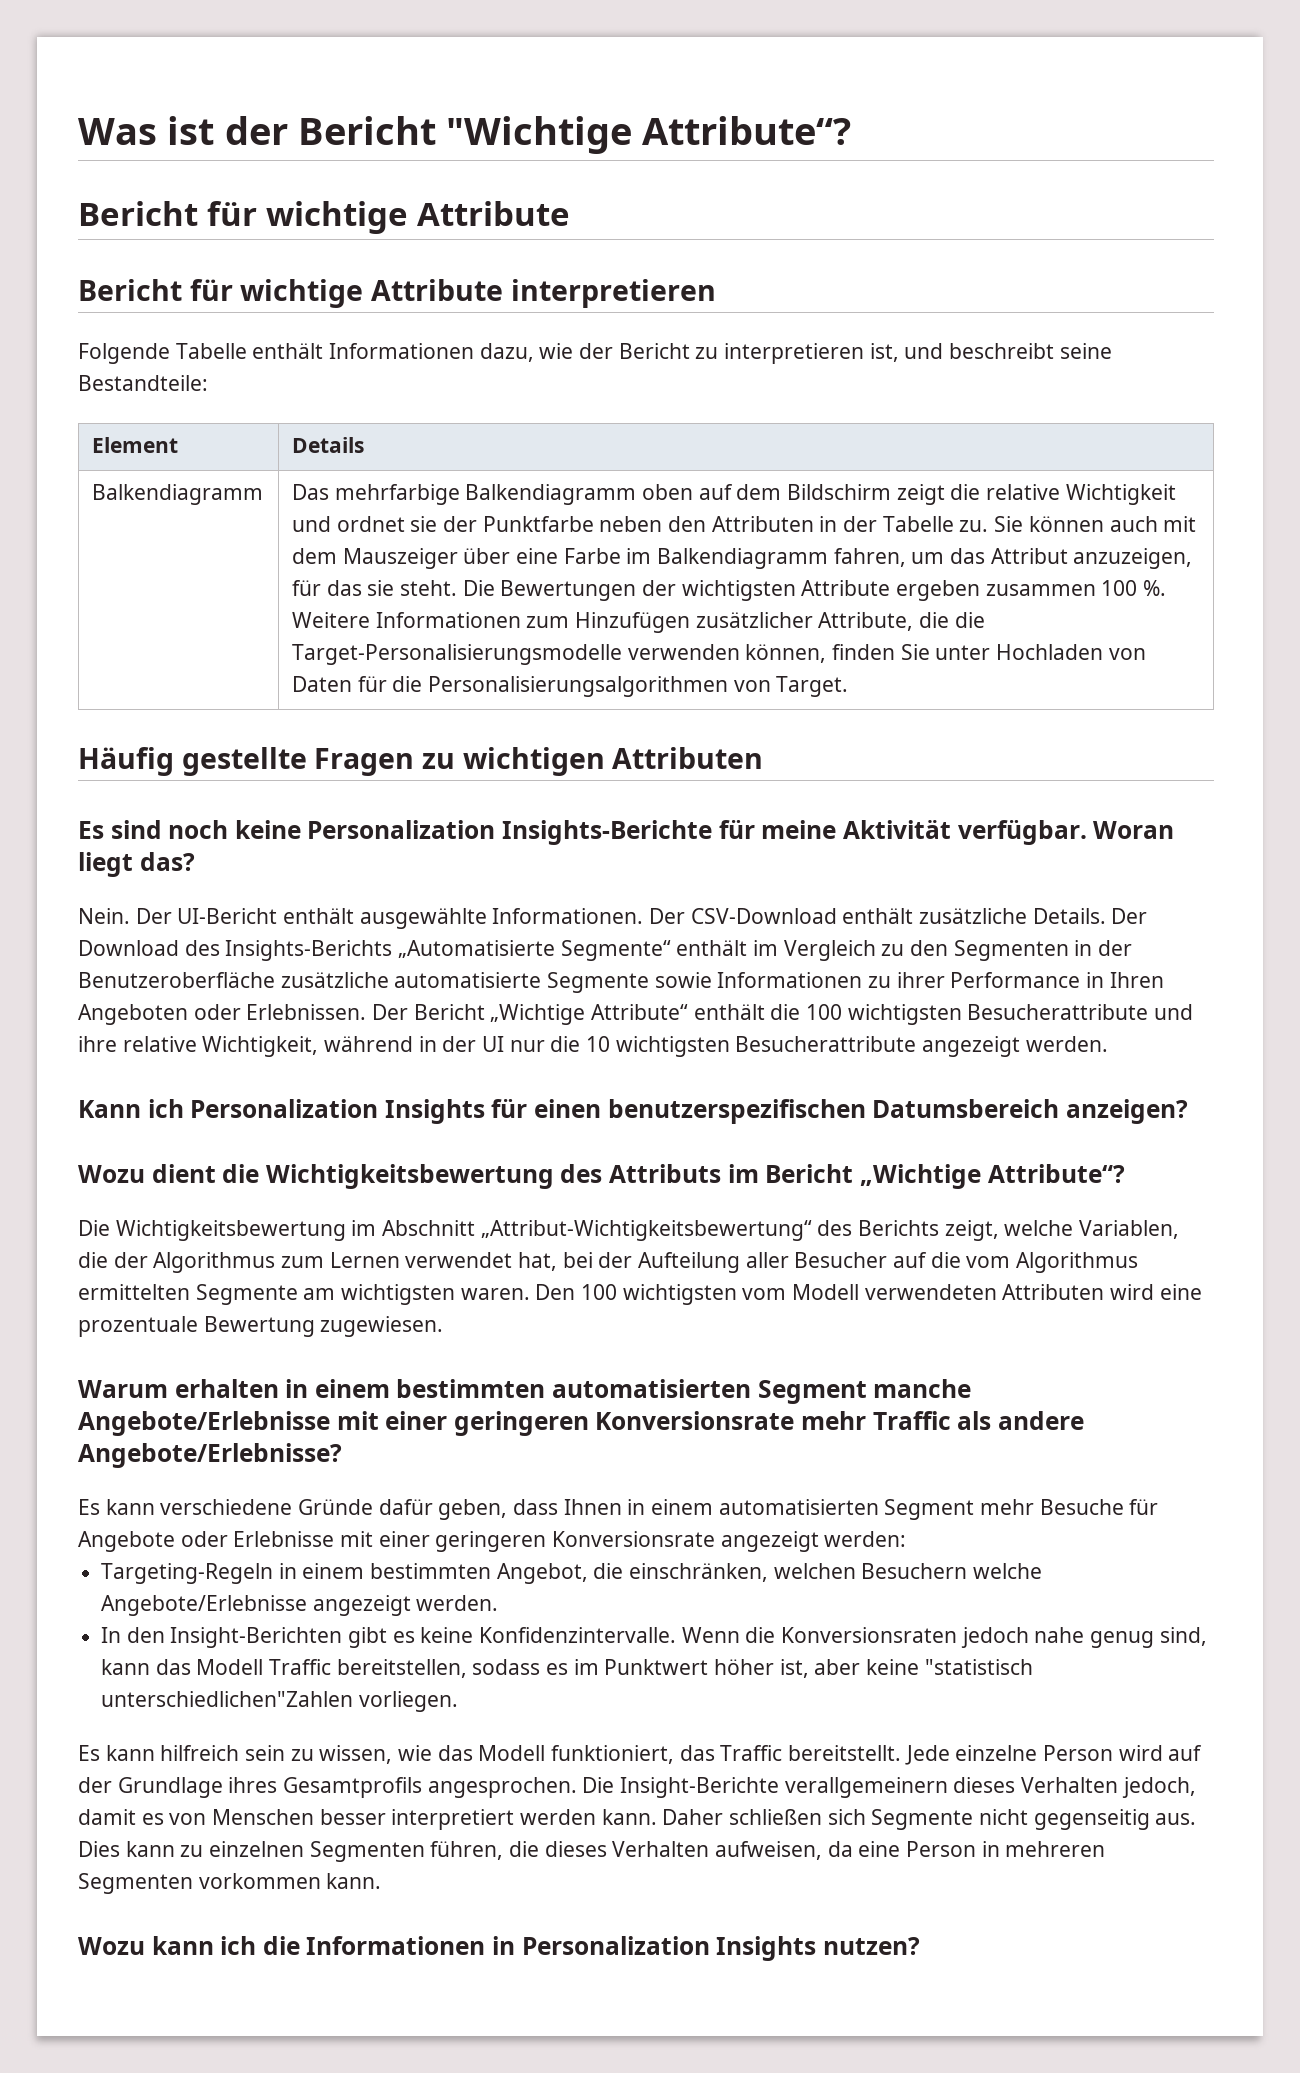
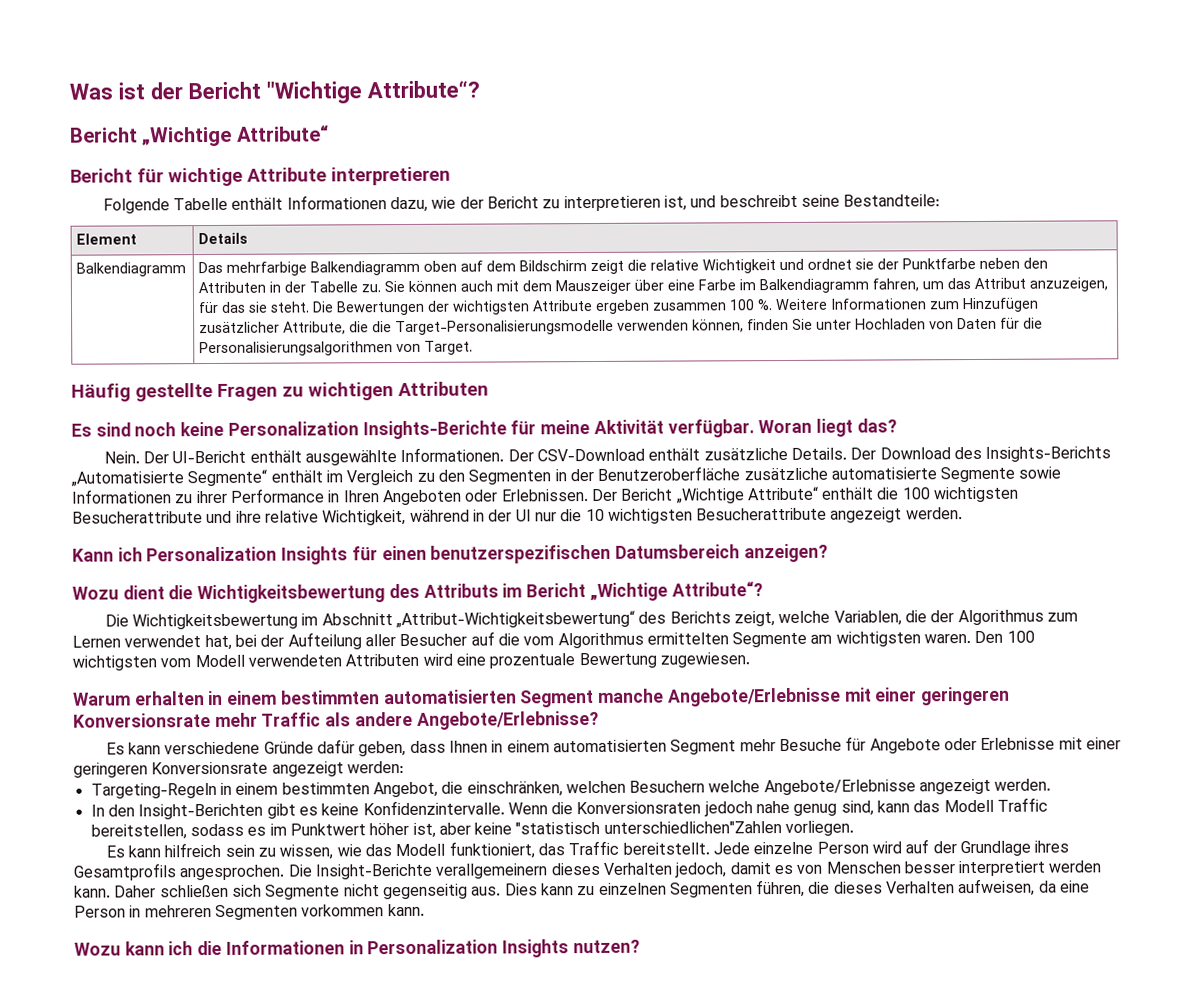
[207,201,570,234] für wichtige Attribute -> [142,124,329,147] „Wichtige Attribute“

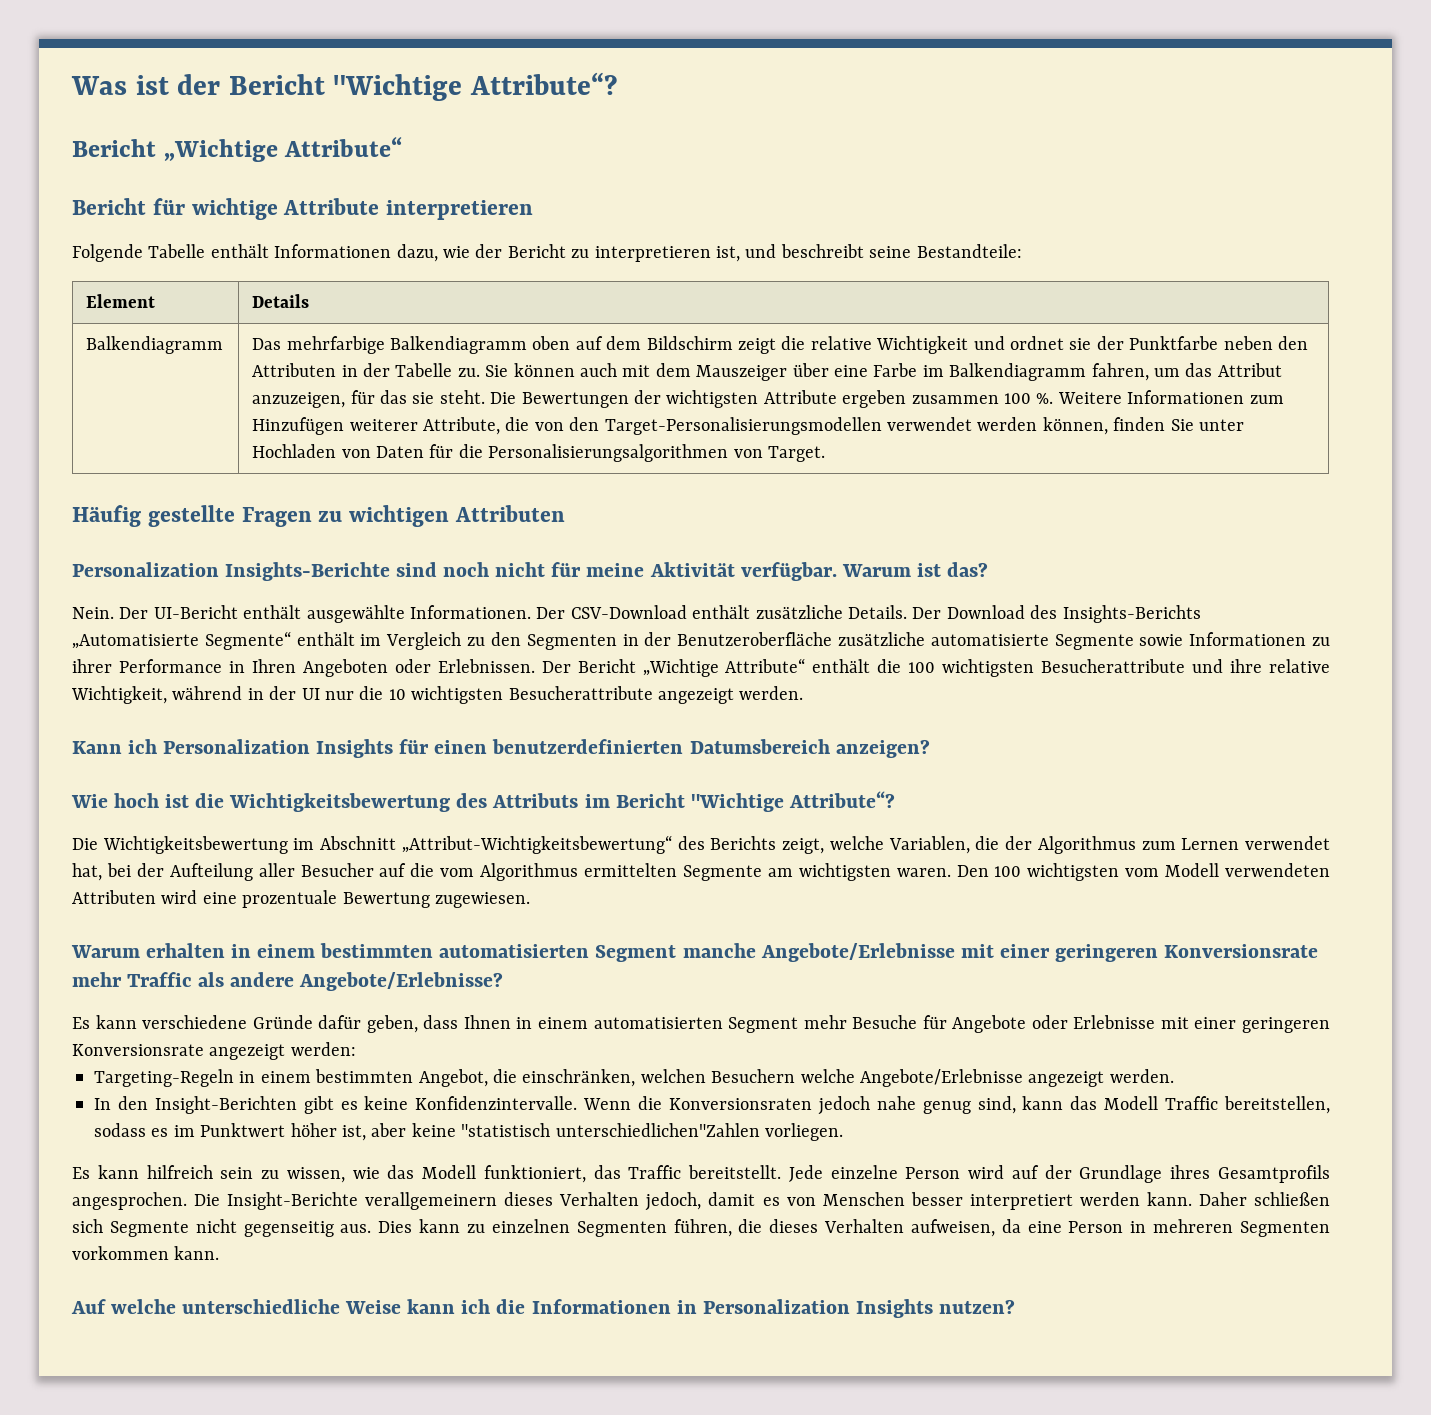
[199,321,281,334] zusätzlicher -> [349,419,418,431] weiterer
[372,319,690,336] die Target-Personalisierungsmodelle verwenden -> [534,417,1038,435] von den Target-Personalisierungsmodellen verwendet werden
[71,420,507,440] Es sind noch keine Personalization Insights-Berichte -> [72,562,546,581] Personalization Insights-Berichte sind noch nicht
[758,418,853,437] Woran liegt -> [841,563,941,577] Warum ist
[430,544,612,564] benutzerspezifischen -> [492,739,684,754] benutzerdefinierten
[72,585,165,600] Wozu dient -> [71,793,190,808] Wie hoch ist
[589,582,668,602] „Wichtige -> [690,793,784,812] "Wichtige
[74,942,121,956] Wozu -> [71,1299,402,1314] Auf welche unterschiedliche Weise

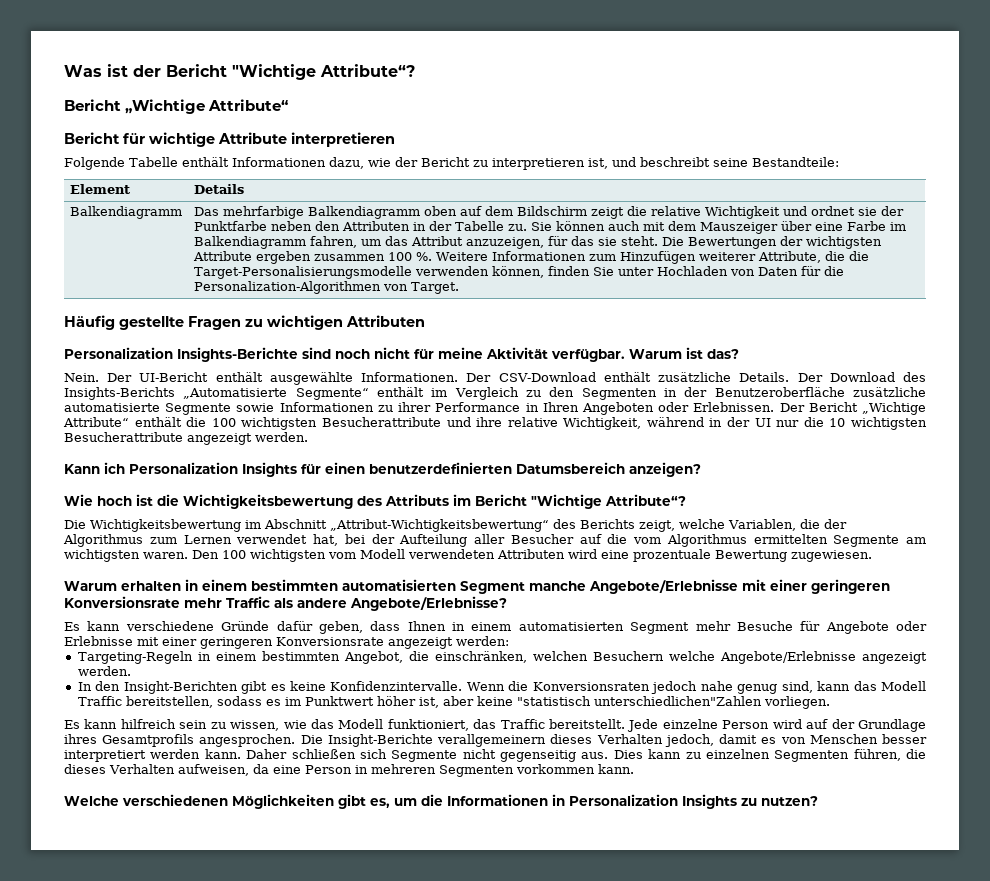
[534,417,1038,435] von den Target-Personalisierungsmodellen verwendet werden -> [848,251,869,261] [193,266,489,279] die Target-Personalisierungsmodelle verwenden
[488,444,729,462] Personalisierungsalgorithmen -> [193,281,381,294] Personalization-Algorithmen
[71,1299,491,1314] Auf welche unterschiedliche Weise kann ich -> [64,794,417,809] Welche verschiedenen Möglichkeiten gibt es, um
(933, 1308) none -> [741,798,757,806] zu

